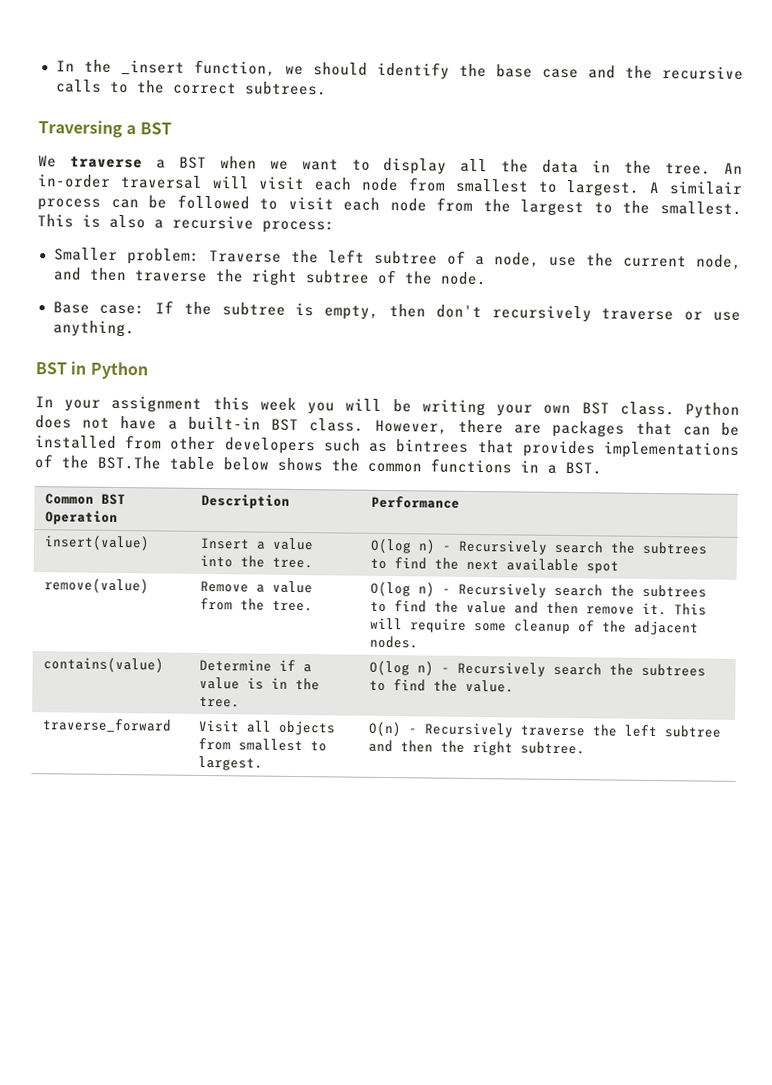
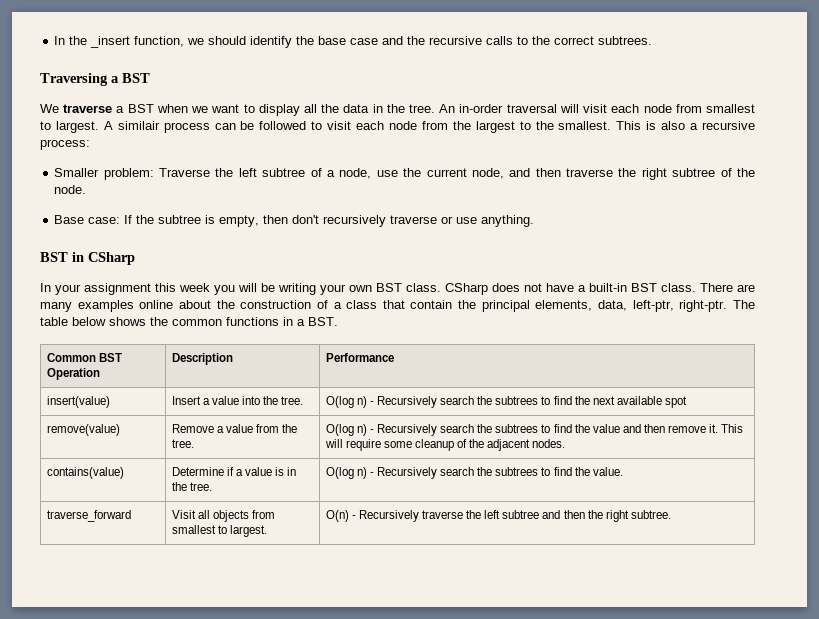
[89,361,148,380] Python -> [88,252,135,265] CSharp
[685,402,741,419] Python -> [445,283,488,295] CSharp
[374,419,741,438] [35,435,740,459] [34,454,161,470] However, there are packages that can be installed from other developers such as bintrees that provides implementations of the BST.The -> [700,283,755,292] [40,300,755,312] There are many examples online about the construction of a class that contain the principal elements, data, left-ptr, right-ptr. The

